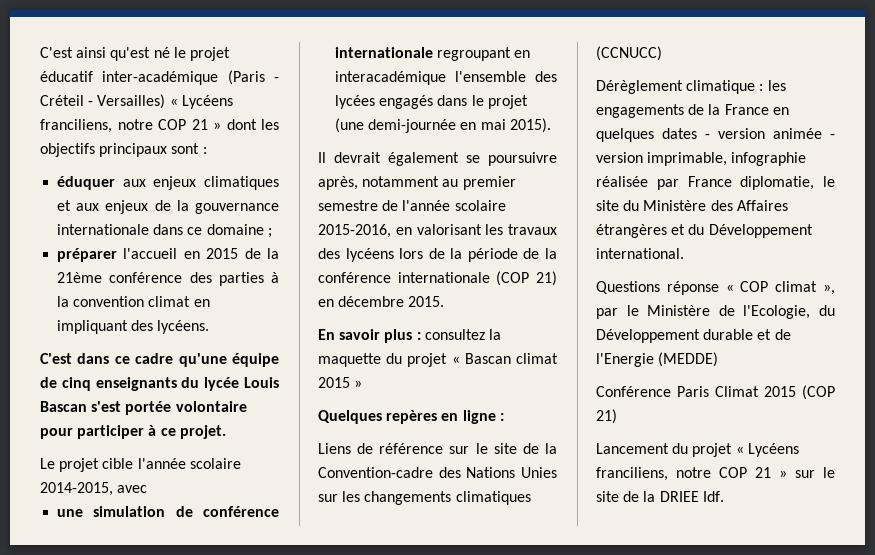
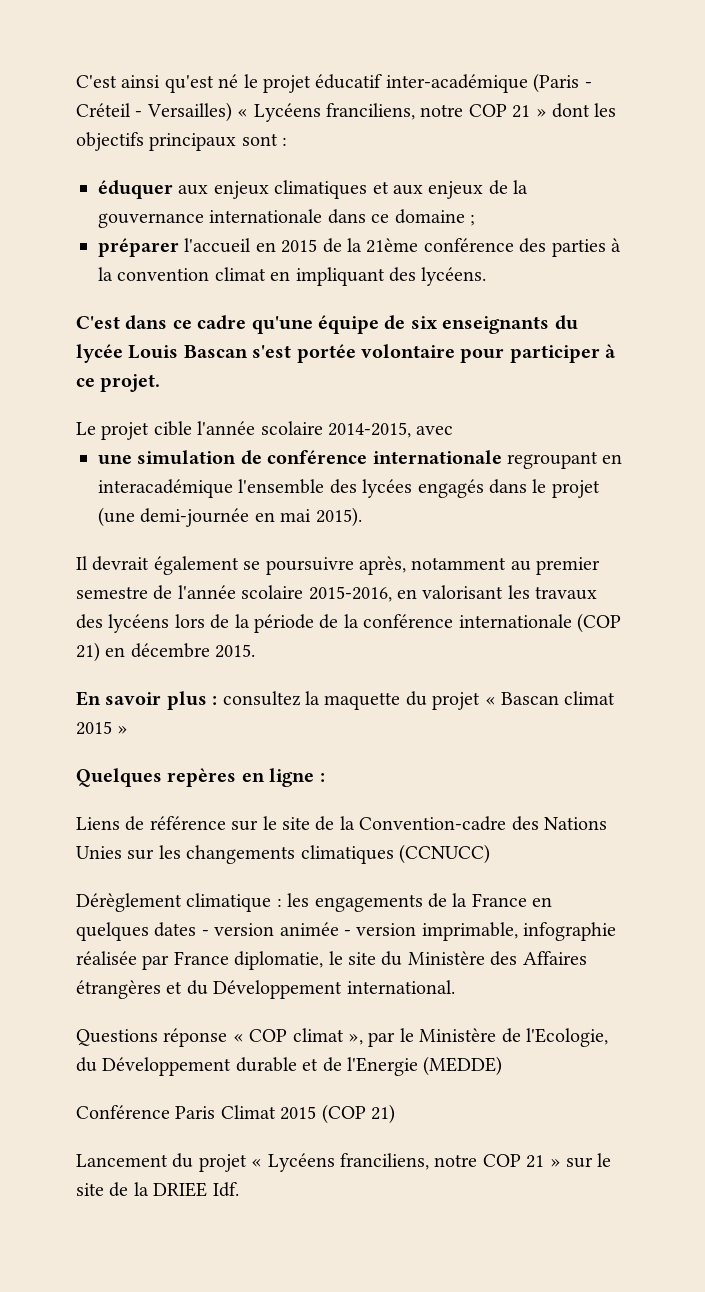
[61,377,91,391] cinq -> [410,316,438,329] six

